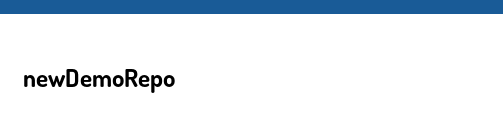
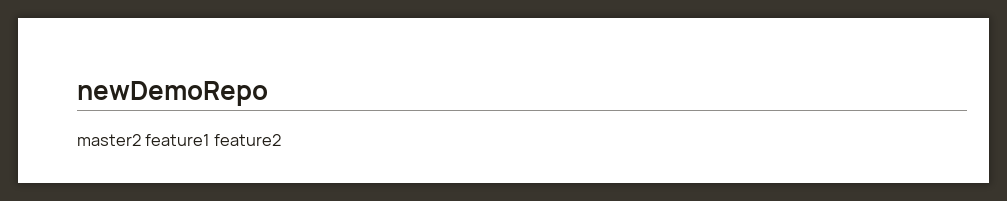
(175, 81) none -> [77,134,281,146] // master2 feature1 feature2

